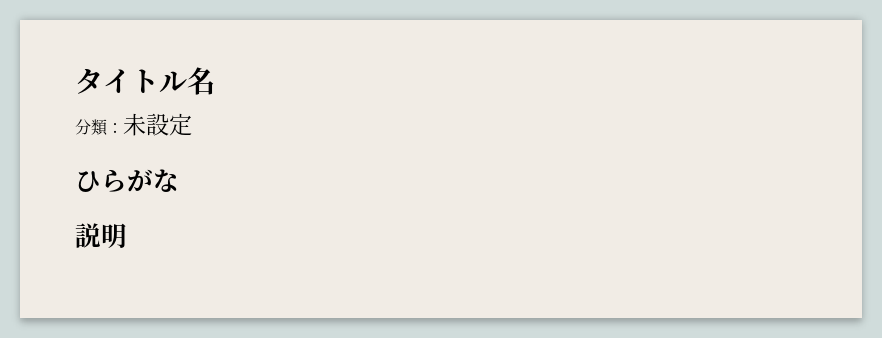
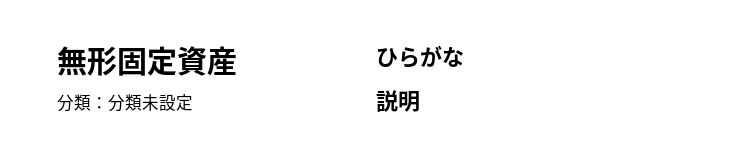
[75,67,215,95] タイトル名 -> [57,46,237,76] 無形固定資産
(123, 128) none -> [108,94,142,112] 分類

